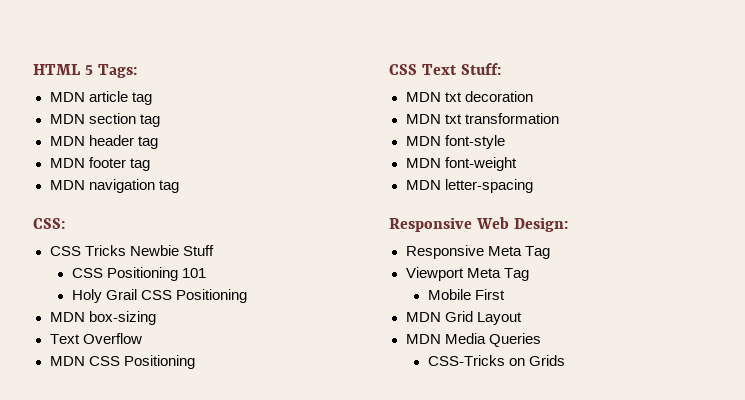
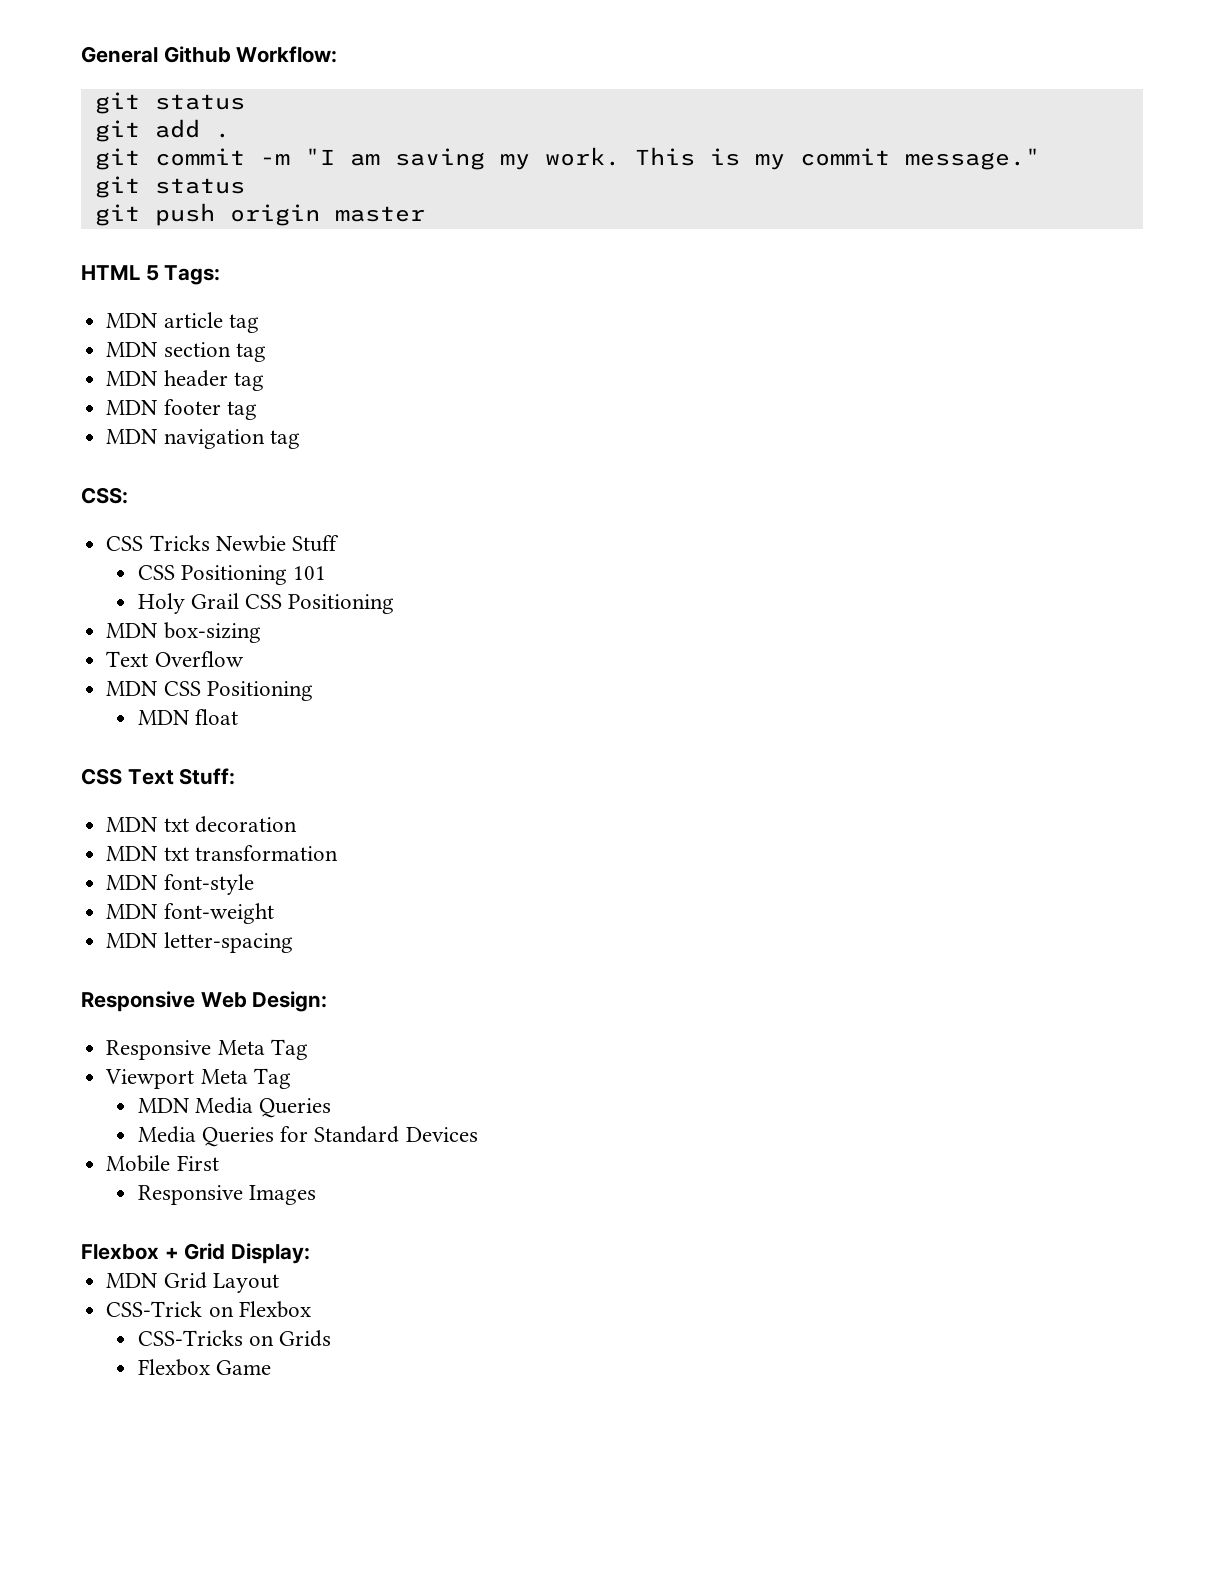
(33, 69) none -> [81,46,338,63] [94,92,245,114] [94,119,230,142] [94,147,1040,170] [94,176,245,198] [94,203,425,226] General Github Workflow: // git status // git add . // git commit -m "I am saving my work. This is my commit message." // git status // git push origin master //
(195, 362) none -> [137,709,238,725] // MDN float
[427,289,505,300] Mobile First -> [137,1097,332,1118] [137,1126,478,1147] [106,1155,219,1172] [137,1185,316,1205] [81,1243,311,1264] MDN Media Queries // Media Queries for Standard Devices // Mobile First // Responsive Images // Flexbox + Grid Display:
[405,333,541,347] MDN Media Queries -> [106,1301,311,1318] CSS-Trick on Flexbox
(565, 360) none -> [137,1359,271,1376] // Flexbox Game

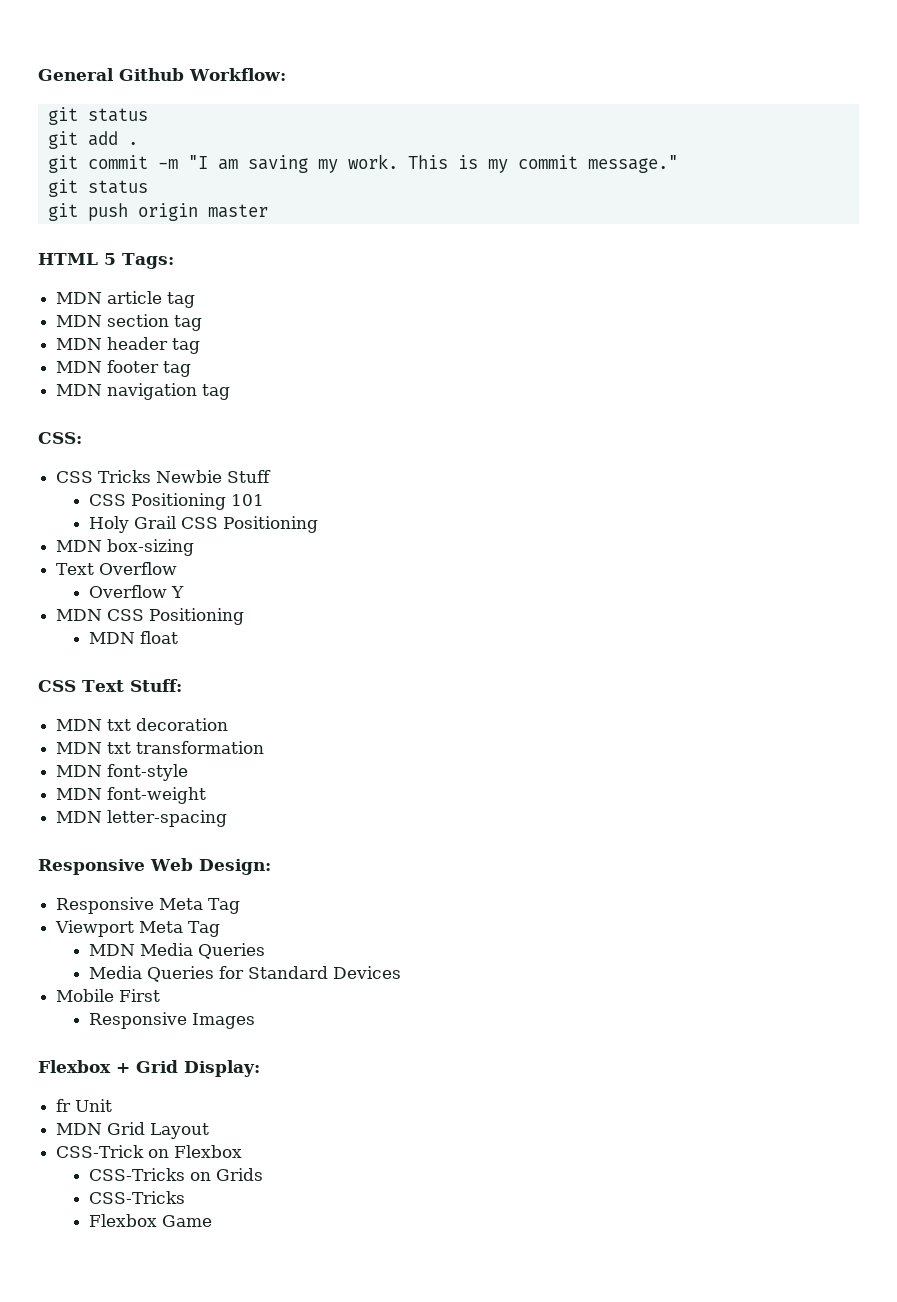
(244, 659) none -> [88,585,184,598] // Overflow Y
(311, 1253) none -> [56,1099,113,1112] // fr Unit
(332, 1338) none -> [88,1191,185,1204] // CSS-Tricks

